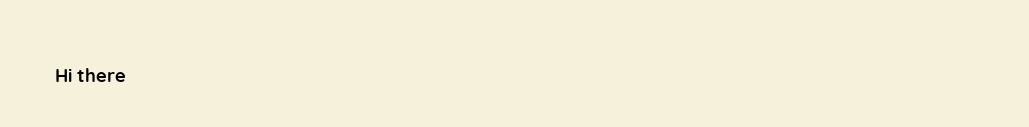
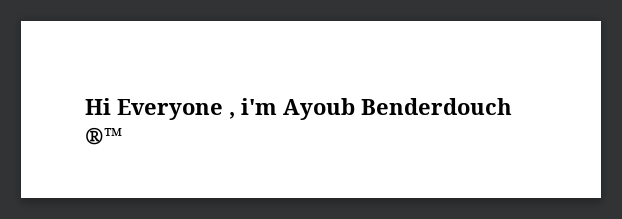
[77,68,126,82] there -> [117,98,512,120] [85,127,122,145] Everyone , i'm Ayoub Benderdouch ®™

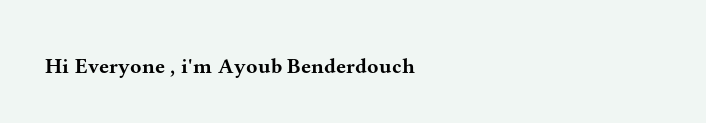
[85,127,122,145] ®™ -> (416, 65) none

